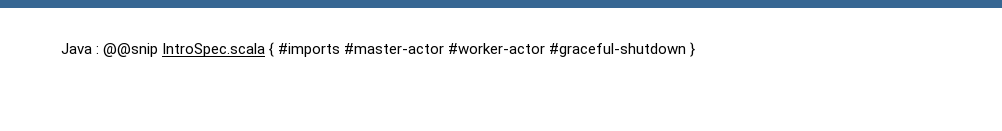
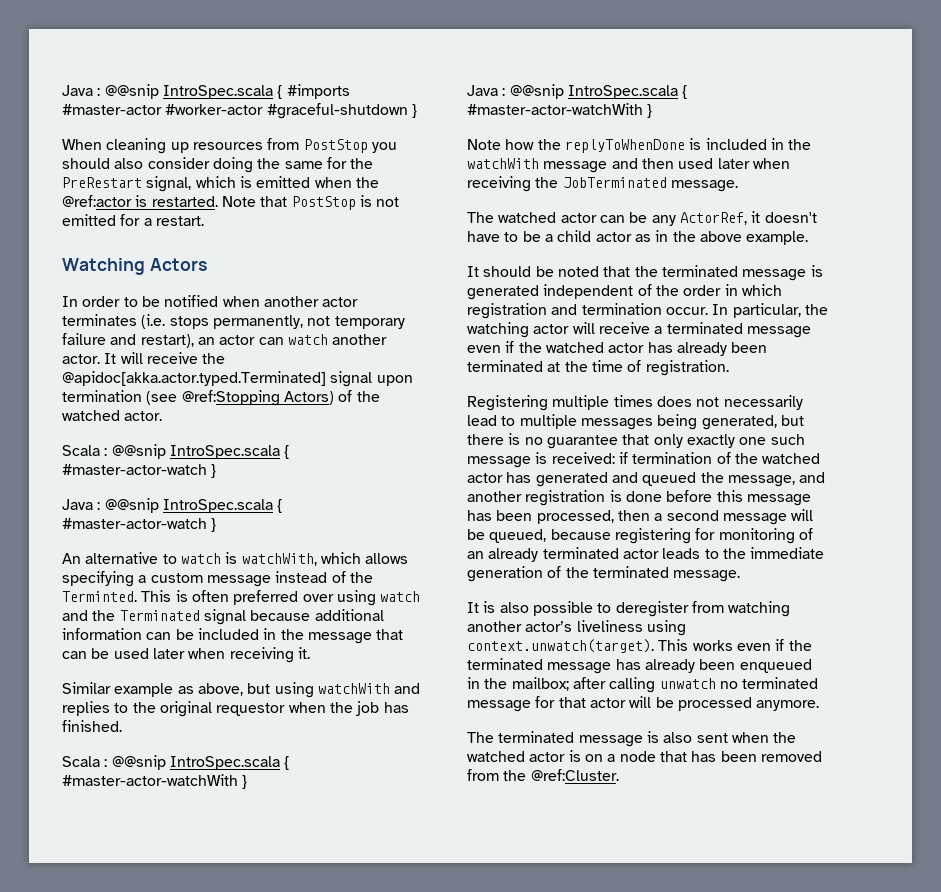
(696, 49) none -> [62,138,397,154] [62,157,374,173] [62,176,379,192] [62,195,400,210] [62,214,204,226] [62,258,207,275] [62,295,359,307] [62,314,405,329] [62,333,388,348] [62,352,226,364] [62,371,413,387] [62,390,380,406] [62,410,163,421] [62,444,290,459] [62,464,217,478] [62,498,283,513] [62,518,217,532] [62,552,409,566] [62,571,373,587] [62,590,421,606] [62,609,384,625] [62,628,404,644] [62,647,310,663] [62,682,421,698] [62,701,409,717] [62,720,122,732] [62,755,290,770] [62,774,248,789] [467,84,688,99] [467,103,653,118] [467,138,812,153] [467,158,790,173] [467,176,738,192] [467,211,817,226] [467,230,809,245] [467,265,823,281] [467,284,782,300] [467,303,828,319] [467,322,811,338] [467,341,768,356] [467,360,729,376] [467,395,803,411] [467,414,804,430] [467,433,805,449] [467,452,821,468] [467,472,826,487] [467,490,811,506] [467,509,814,525] [467,528,813,544] [467,547,825,562] [467,566,741,582] [467,601,791,617] [467,620,686,636] [467,639,812,653] [467,658,812,674] [467,677,819,693] [467,696,820,712] [467,731,797,747] [467,750,822,762] [467,769,619,781] // When cleaning up resources from PostStop you should also consider doing the same for the PreRestart signal, which is emitted when the @ref:actor is restarted. Note that PostStop is not emitted for a restart. // Watching Actors // In order to be notified when another actor terminates (i.e. stops permanently, not temporary failure and restart), an actor can watch another actor. It will receive the @apidoc[akka.actor.typed.Terminated] signal upon termination (see @ref:Stopping Actors) of the watched actor. // Scala : @@snip IntroSpec.scala { #master-actor-watch } // Java : @@snip IntroSpec.scala { #master-actor-watch } // An alternative to watch is watchWith, which allows specifying a custom message instead of the Terminted. This is often preferred over using watch and the Terminated signal because additional information can be included in the message that can be used later when receiving it. // Similar example as above, but using watchWith and replies to the original requestor when the job has finished. // Scala : @@snip IntroSpec.scala { #master-actor-watchWith } // Java : @@snip IntroSpec.scala { #master-actor-watchWith } // Note how the replyToWhenDone is included in the watchWith message and then used later when receiving the JobTerminated message. // The watched actor can be any ActorRef, it doesn't have to be a child actor as in the above example. // It should be noted that the terminated message is generated independent of the order in which registration and termination occur. In particular, the watching actor will receive a terminated message even if the watched actor has already been terminated at the time of registration. // Registering multiple times does not necessarily lead to multiple messages being generated, but there is no guarantee that only exactly one such message is received: if termination of the watched actor has generated and queued the message, and another registration is done before this message has been processed, then a second message will be queued, because registering for monitoring of an already terminated actor leads to the immediate generation of the terminated message. // It is also possible to deregister from watching another actor’s liveliness using context.unwatch(target). This works even if the terminated message has already been enqueued in the mailbox; after calling unwatch no terminated message for that actor will be processed anymore. // The terminated message is also sent when the watched actor is on a node that has been removed from the @ref:Cluster.

